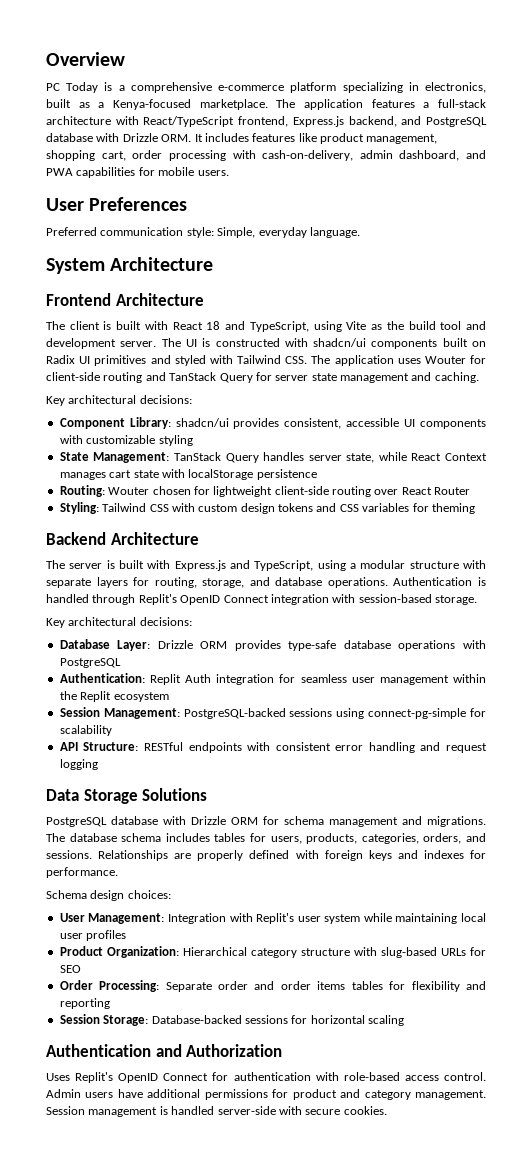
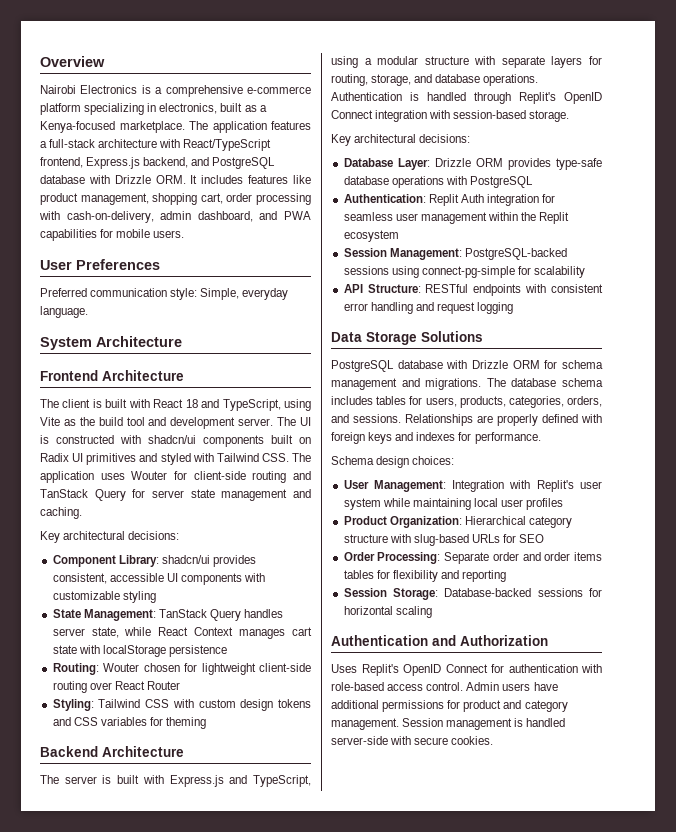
[46,82,99,93] PC Today -> [40,85,138,94] Nairobi Electronics

